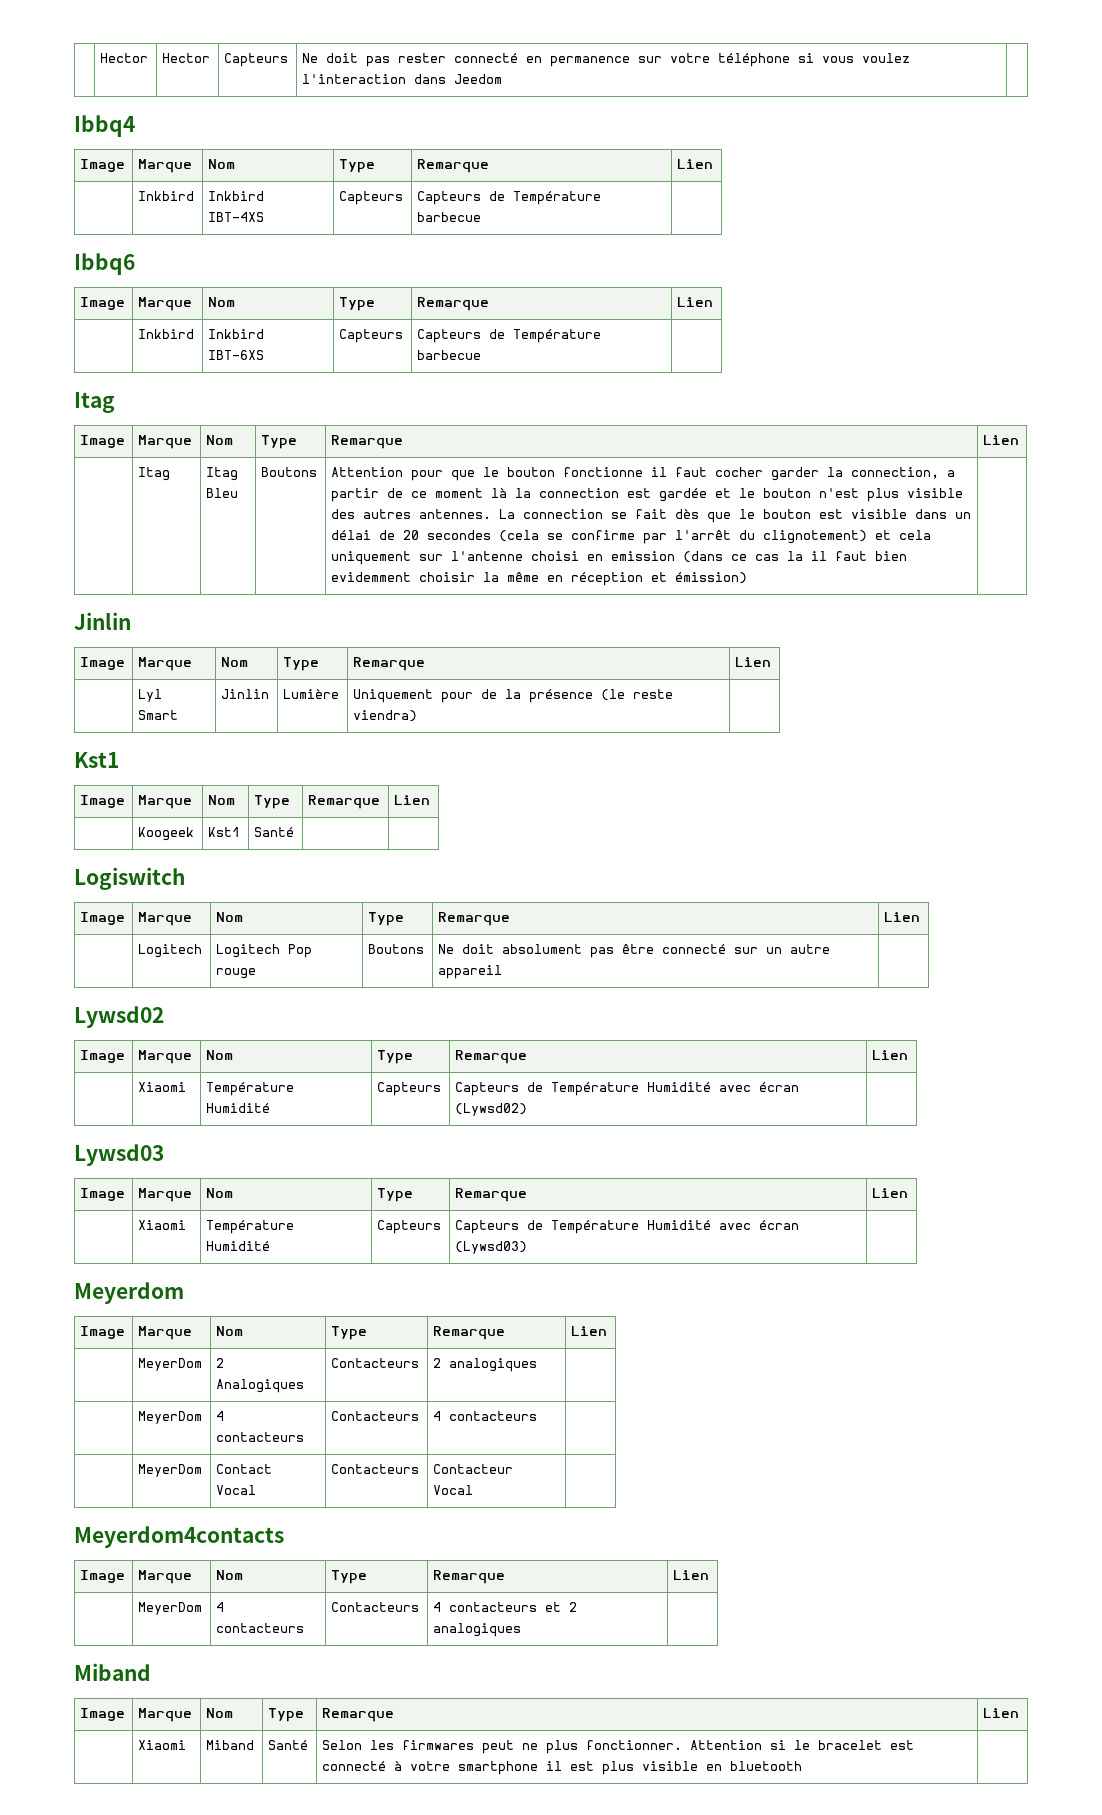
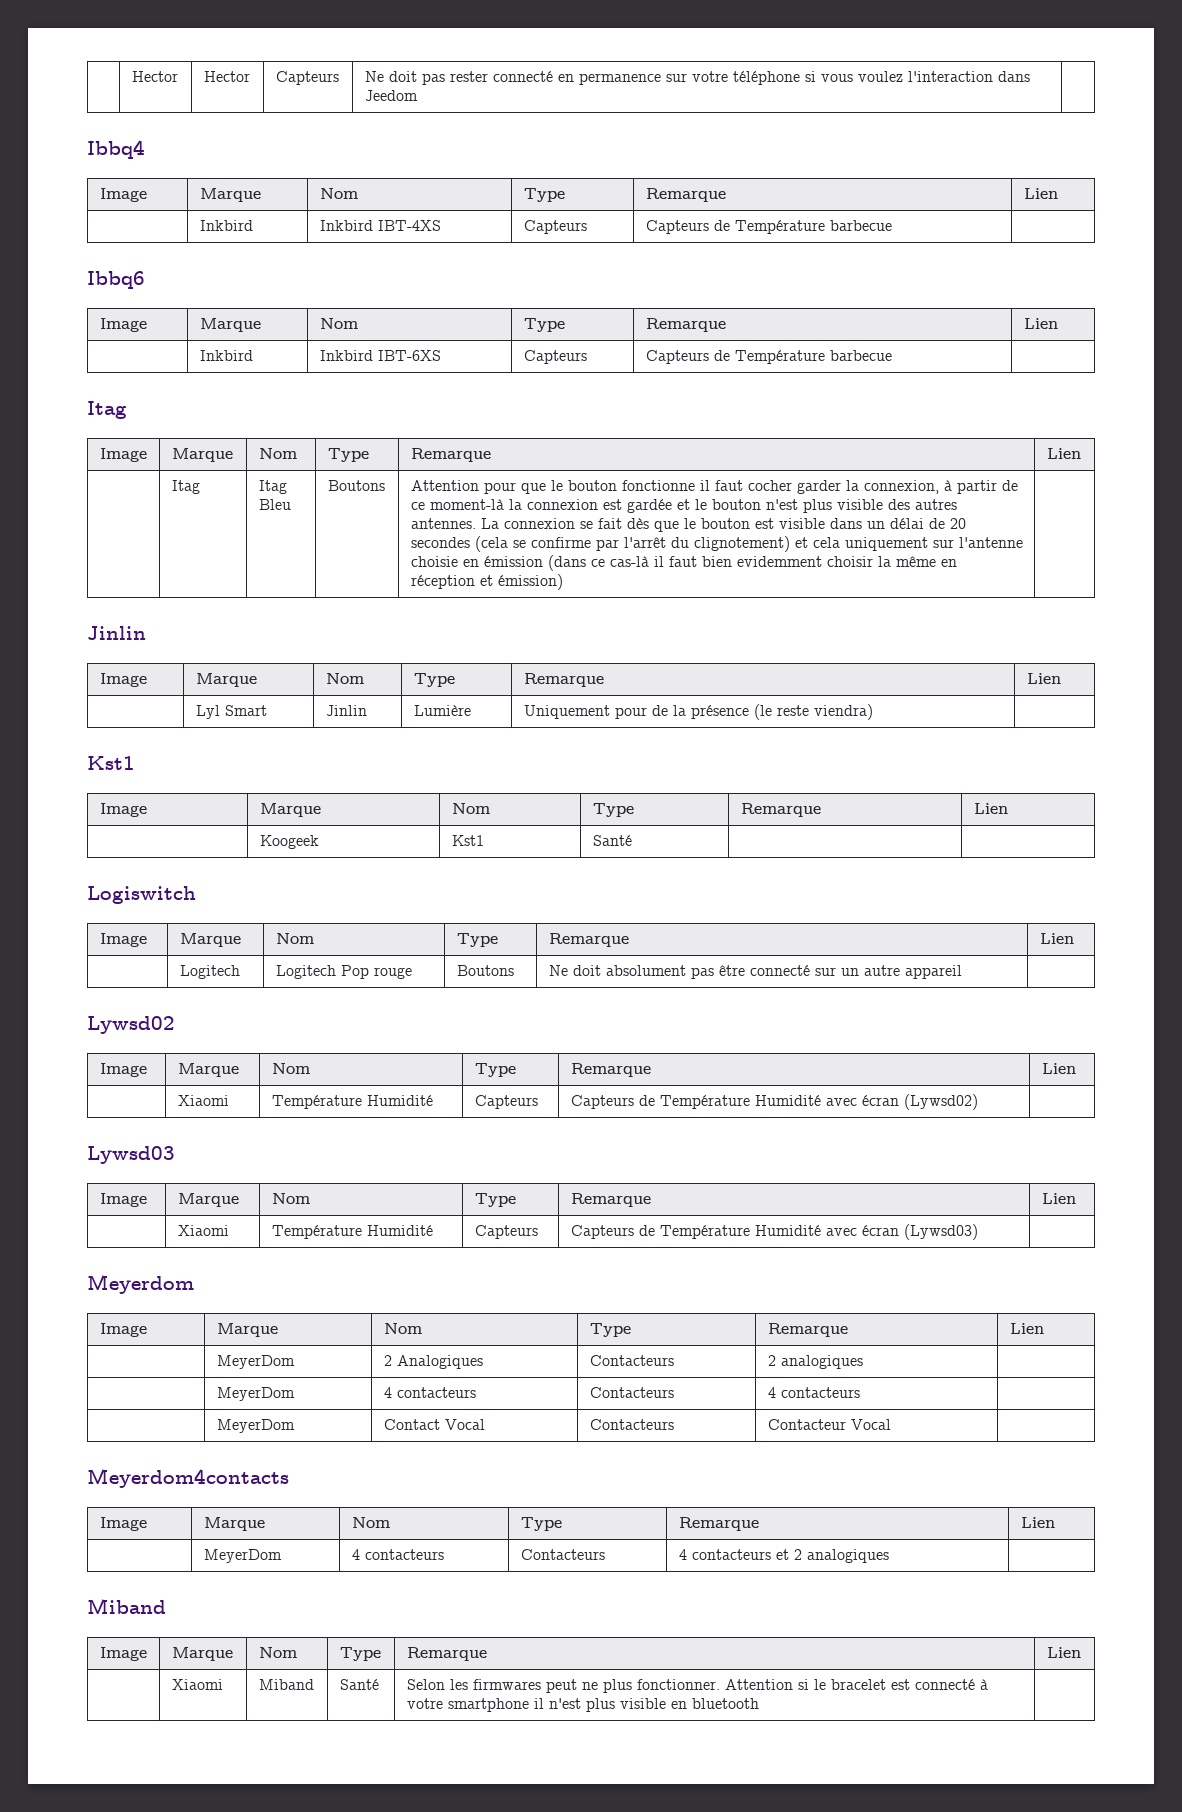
[851,467,956,479] connection, a -> [863,480,952,494] connexion, à
[435,488,620,498] moment là la connection -> [429,499,598,510] moment-là la connexion
[523,509,604,519] connection -> [503,518,575,529] connexion
[531,551,804,563] choisi en emission (dans ce cas la -> [410,555,649,571] choisie en émission (dans ce cas-là
[570,1761,595,1771] est -> [548,1698,581,1709] n'est

